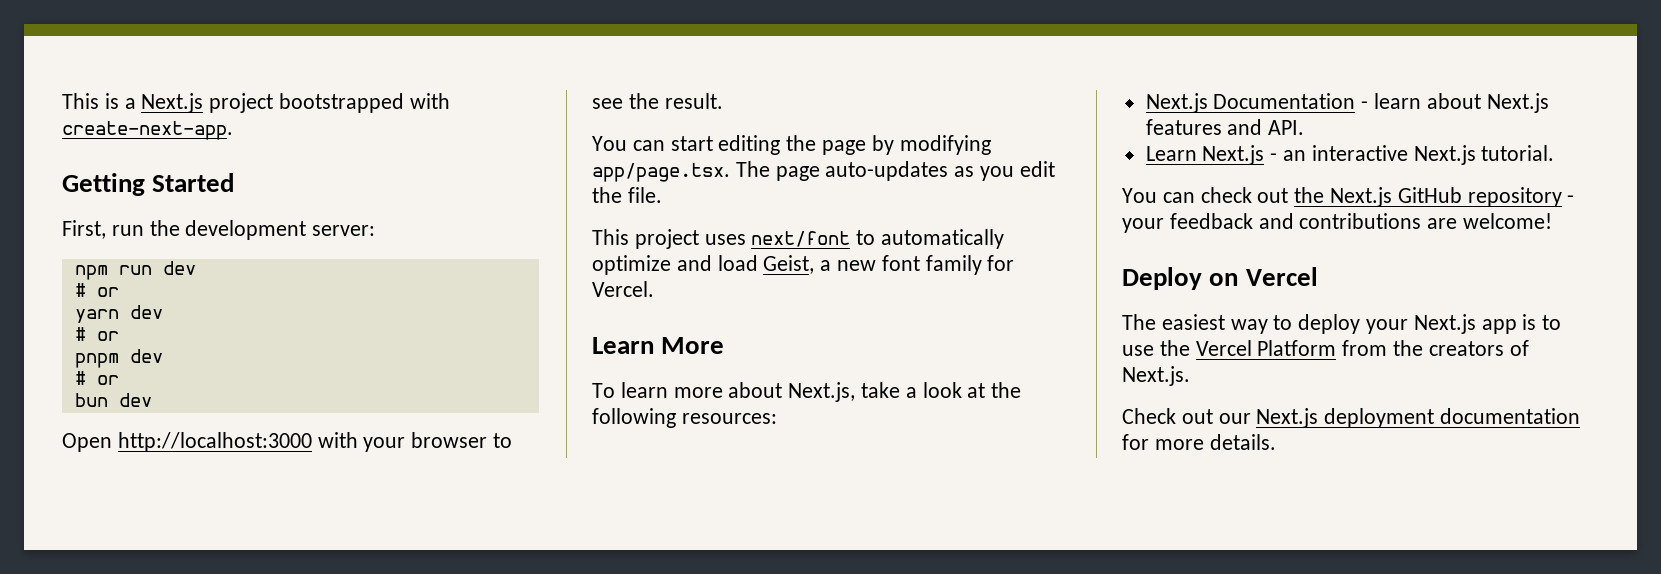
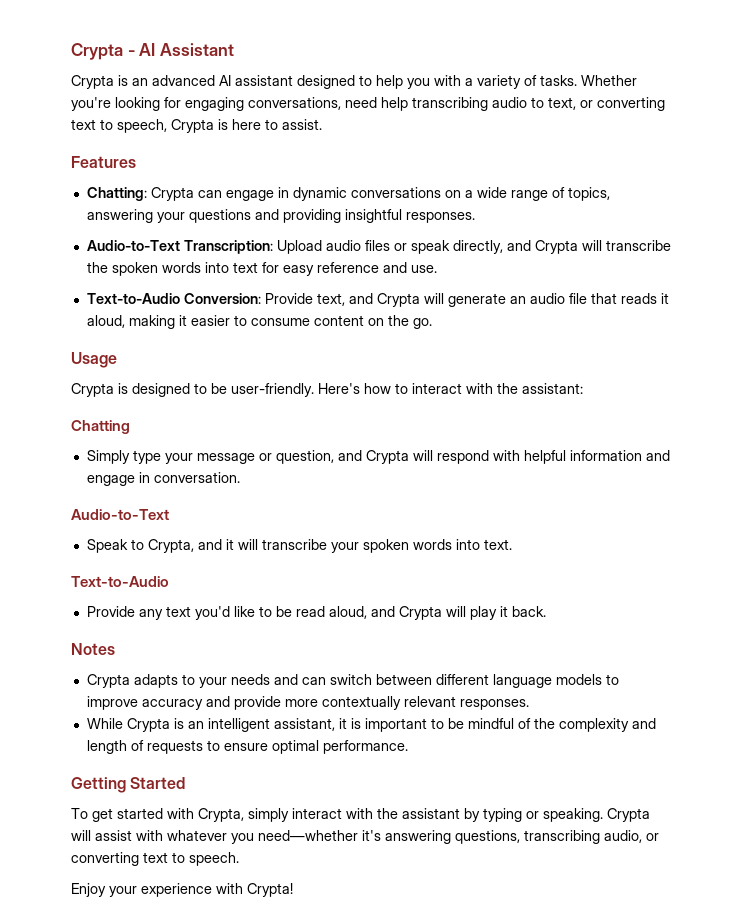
[62,93,450,113] [62,121,233,140] [62,173,235,196] [62,220,376,240] [74,261,196,280] [74,283,119,297] [74,305,163,323] [74,327,119,341] [74,349,163,368] [74,371,119,385] [74,393,152,407] [62,432,513,452] [592,93,723,109] [592,135,991,155] [592,161,1055,182] [592,187,662,203] [592,229,1005,249] [592,255,1015,275] [592,281,654,297] [592,337,725,354] [592,382,1022,402] [592,408,777,428] [1145,93,1549,113] [1145,119,1305,135] [1145,145,1555,165] [1122,187,1575,207] [1122,213,1553,233] [1122,267,1318,290] [1122,314,1562,334] [1122,340,1529,356] [1122,366,1190,386] [1122,408,1581,428] [1122,434,1276,450] This is a Next.js project bootstrapped with create-next-app. // Getting Started // First, run the development server: // npm run dev // # or // yarn dev // # or // pnpm dev // # or // bun dev // Open http://localhost:3000 with your browser to see the result. // You can start editing the page by modifying app/page.tsx. The page auto-updates as you edit the file. // This project uses next/font to automatically optimize and load Geist, a new font family for Vercel. // Learn More // To learn more about Next.js, take a look at the following resources: // Next.js Documentation - learn about Next.js features and API. // Learn Next.js - an interactive Next.js tutorial. // You can check out the Next.js GitHub repository - your feedback and contributions are welcome! // Deploy on Vercel // The easiest way to deploy your Next.js app is to use the Vercel Platform from the creators of Next.js. // Check out our Next.js deployment documentation for more details. -> [71,43,234,60] [71,75,637,89] [71,97,665,111] [71,119,322,133] [71,156,136,168] [86,187,610,201] [86,209,475,223] [86,240,671,254] [86,262,437,276] [86,293,669,307] [86,315,432,329] [71,352,117,368] [71,383,583,397] [71,420,130,434] [86,450,670,464] [86,472,240,486] [71,509,169,520] [86,539,512,553] [71,576,169,587] [86,606,546,620] [71,643,115,655] [86,674,619,688] [86,696,529,710] [86,718,656,732] [86,740,408,754] [71,777,186,793] [71,808,650,822] [71,830,659,844] [71,852,239,866] [71,883,293,897] Crypta - AI Assistant // Crypta is an advanced AI assistant designed to help you with a variety of tasks. Whether you're looking for engaging conversations, need help transcribing audio to text, or converting text to speech, Crypta is here to assist. // Features // Chatting: Crypta can engage in dynamic conversations on a wide range of topics, answering your questions and providing insightful responses. // Audio-to-Text Transcription: Upload audio files or speak directly, and Crypta will transcribe the spoken words into text for easy reference and use. // Text-to-Audio Conversion: Provide text, and Crypta will generate an audio file that reads it aloud, making it easier to consume content on the go. // Usage // Crypta is designed to be user-friendly. Here's how to interact with the assistant: // Chatting // Simply type your message or question, and Crypta will respond with helpful information and engage in conversation. // Audio-to-Text // Speak to Crypta, and it will transcribe your spoken words into text. // Text-to-Audio // Provide any text you'd like to be read aloud, and Crypta will play it back. // Notes // Crypta adapts to your needs and can switch between different language models to improve accuracy and provide more contextually relevant responses. // While Crypta is an intelligent assistant, it is important to be mindful of the complexity and length of requests to ensure optimal performance. // Getting Started // To get started with Crypta, simply interact with the assistant by typing or speaking. Crypta will assist with whatever you need—whether it's answering questions, transcribing audio, or converting text to speech. // Enjoy your experience with Crypta!

